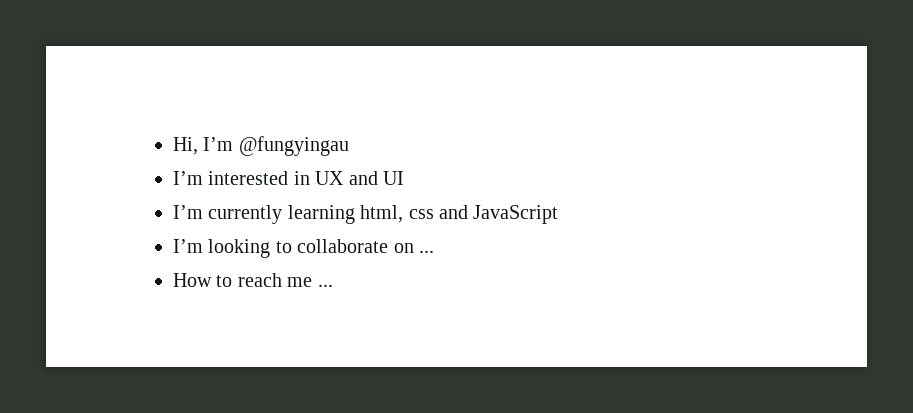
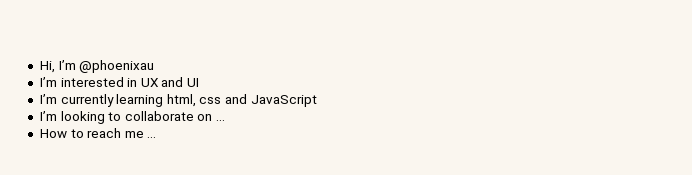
[238,136,349,156] @fungyingau -> [79,60,155,73] @phoenixau

